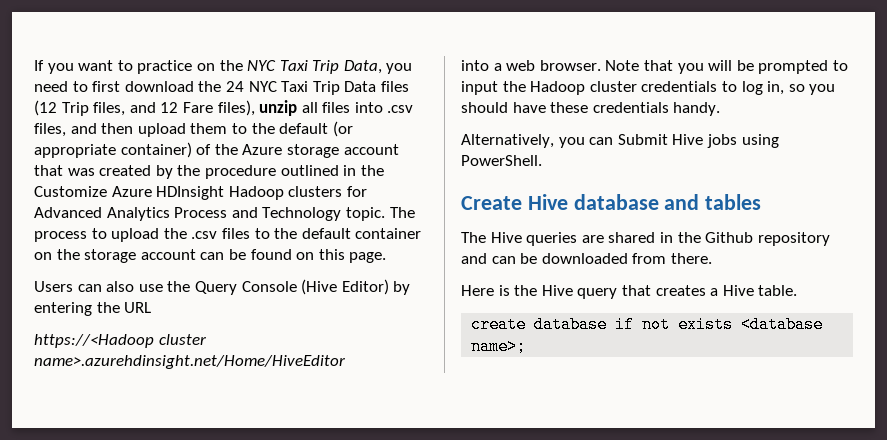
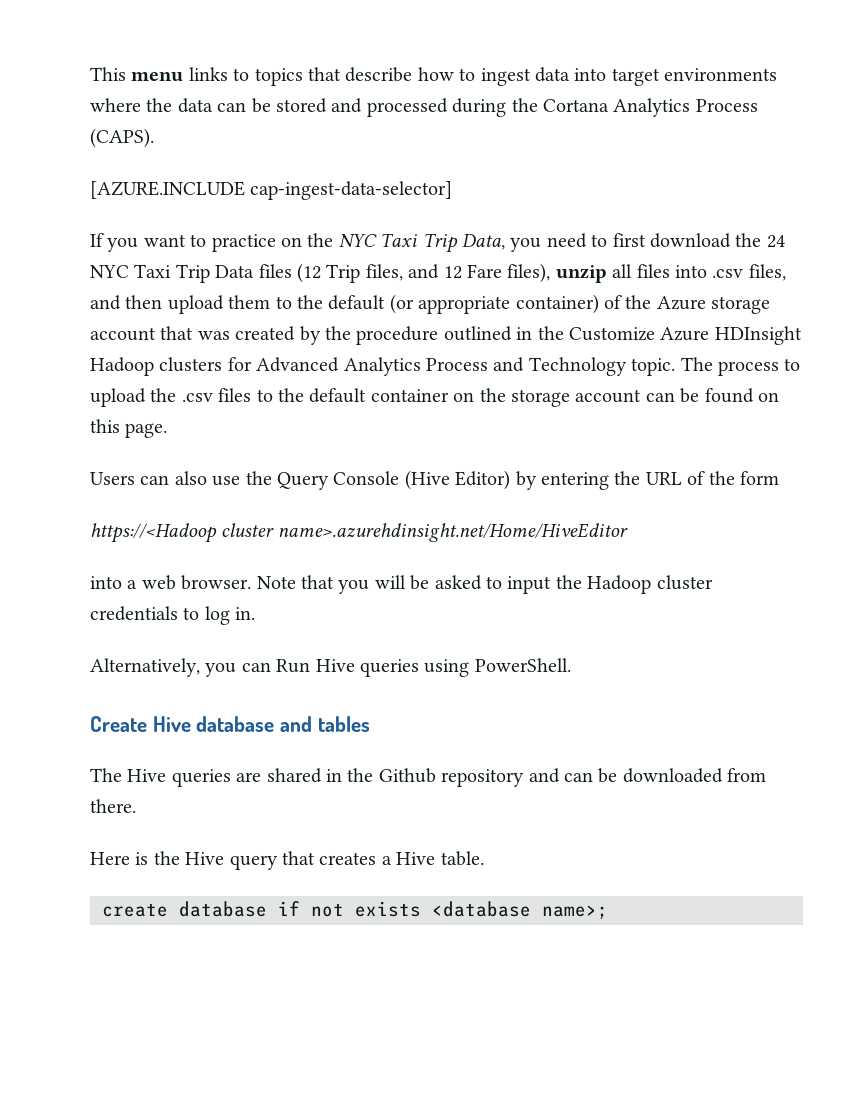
(34, 65) none -> [90,67,778,86] [90,98,758,117] [90,128,154,148] [90,181,453,200] This menu links to topics that describe how to ingest data into target environments where the data can be stored and processed during the Cortana Analytics Process (CAPS). // [AZURE.INCLUDE cap-ingest-data-selector] //
(152, 307) none -> [687,471,779,485] of the form
[758,60,829,74] prompted -> [434,575,482,590] asked
[767,81,836,95] [461,102,721,116] in, so you should have these credentials handy. -> [235,607,256,620] in.
[617,134,737,148] Submit Hive jobs -> [276,659,419,677] Run Hive queries

